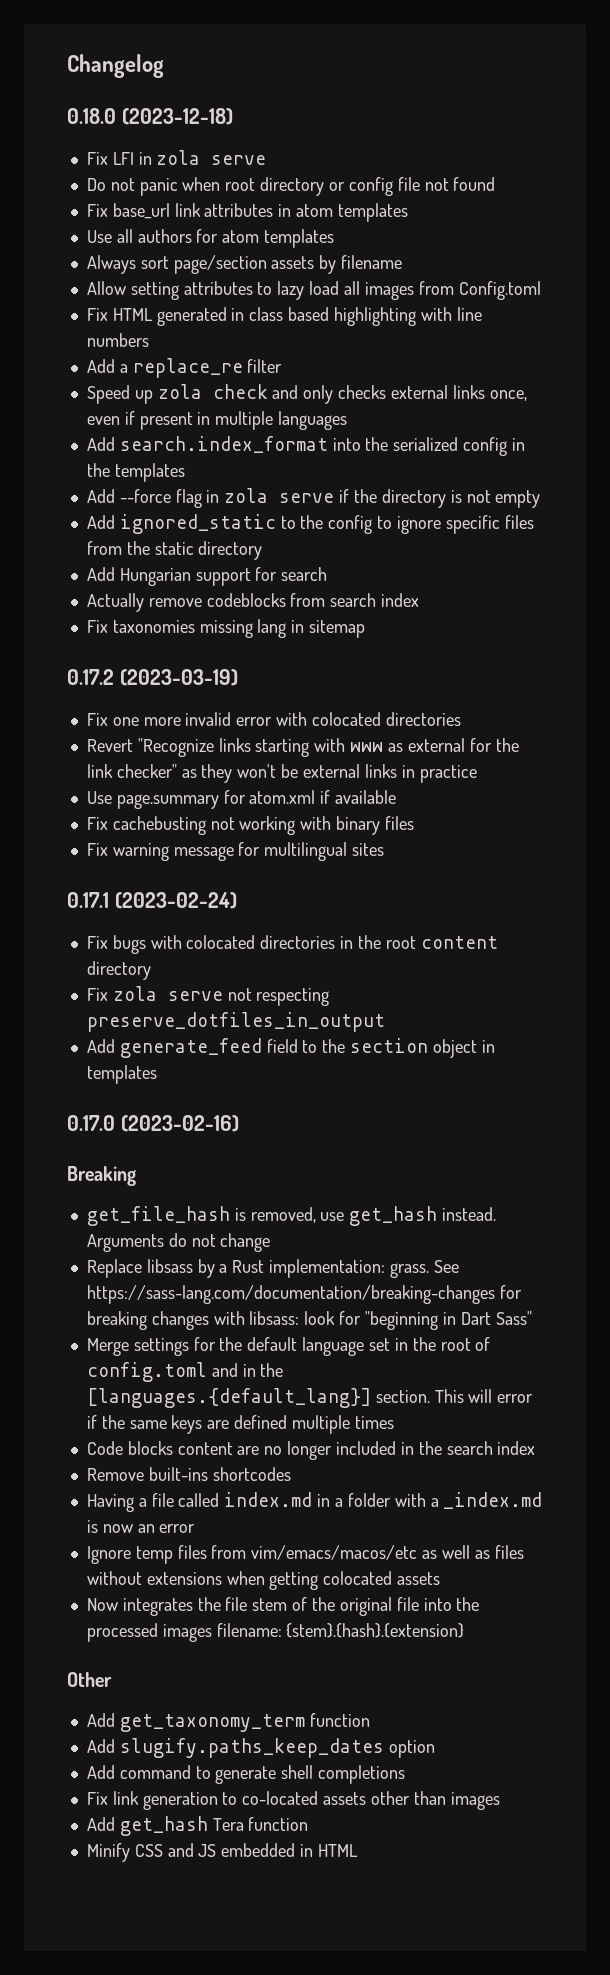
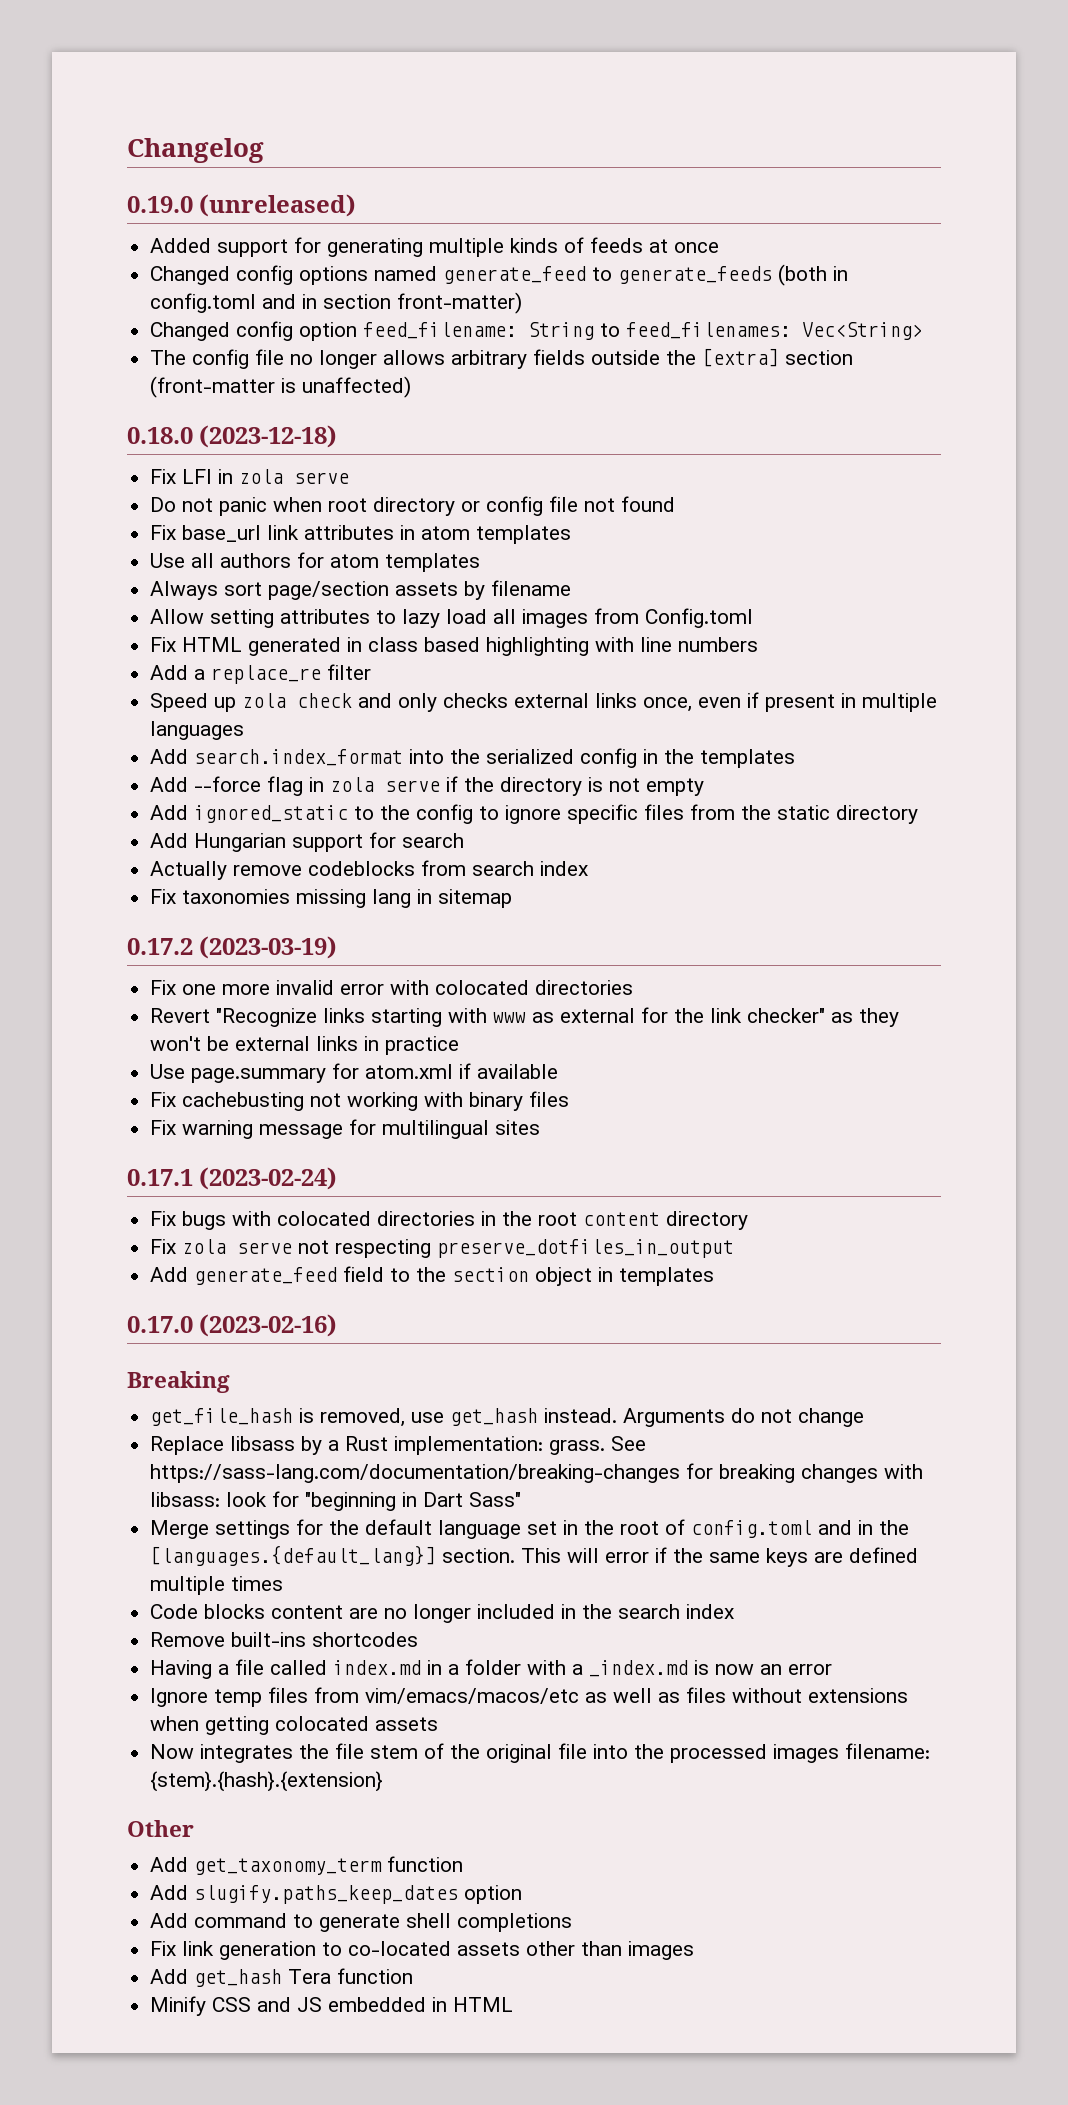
(164, 66) none -> [127,194,357,217] [150,237,720,257] [150,264,849,286] [150,292,523,314] [150,321,924,341] [150,348,854,369] [150,376,412,398] // 0.19.0 (unreleased) // Added support for generating multiple kinds of feeds at once // Changed config options named generate_feed to generate_feeds (both in config.toml and in section front-matter) // Changed config option feed_filename: String to feed_filenames: Vec<String> // The config file no longer allows arbitrary fields outside the [extra] section (front-matter is unaffected)

